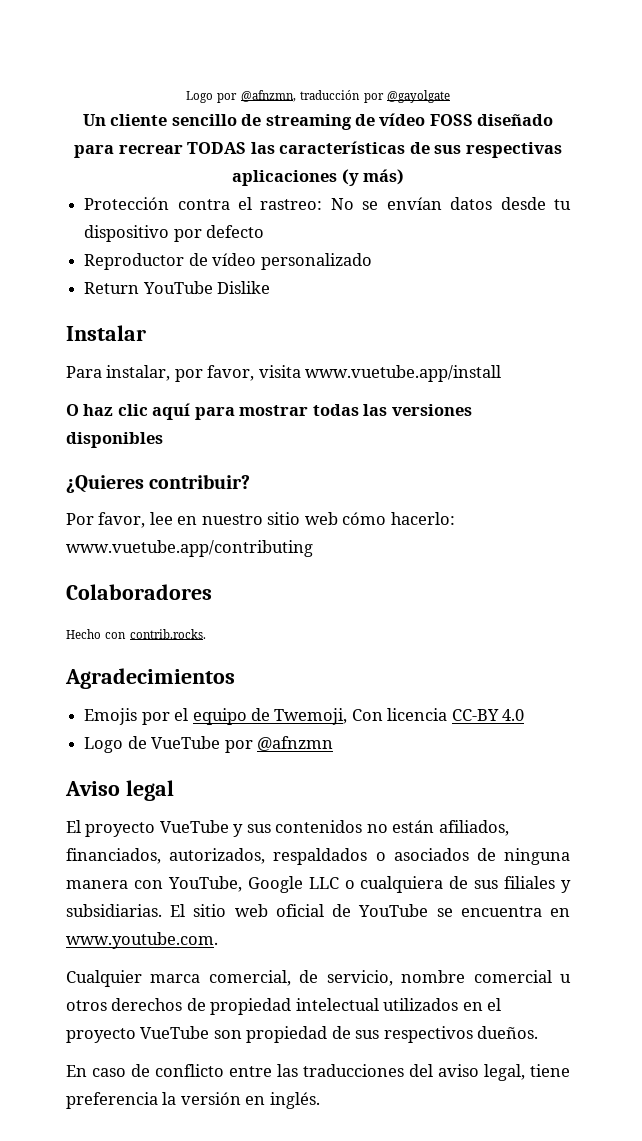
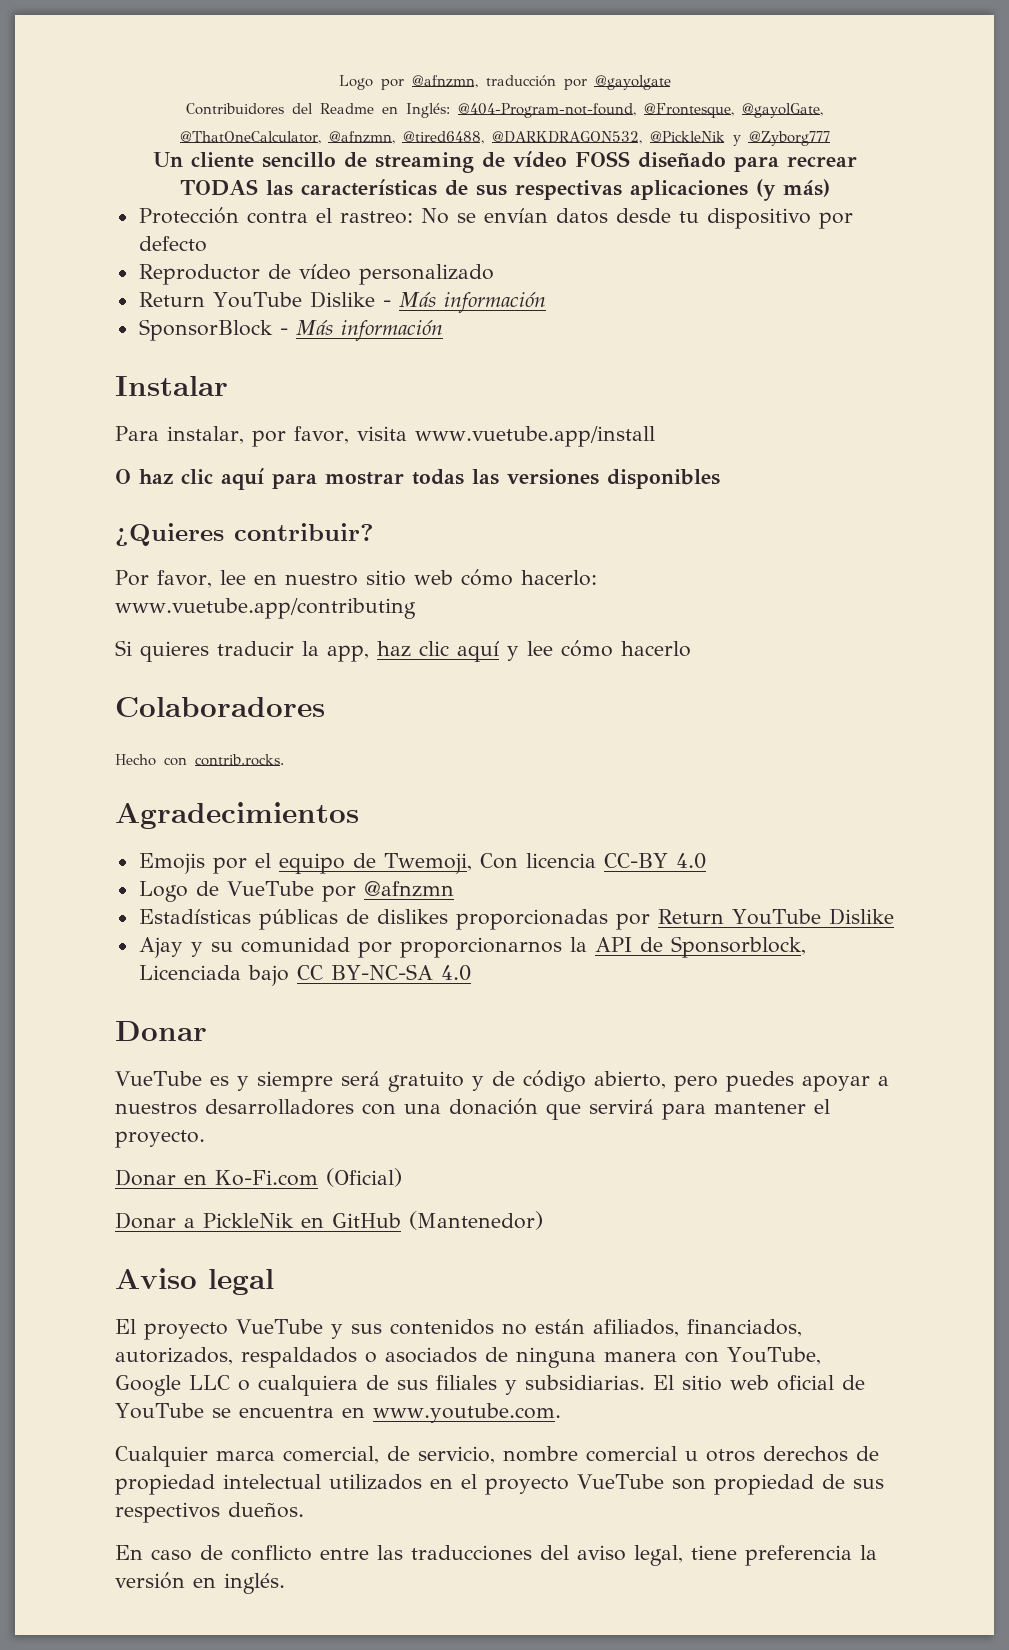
(451, 96) none -> [186,103,823,118] [179,131,830,146] // Contribuidores del Readme en Inglés: @404-Program-not-found, @Frontesque, @gayolGate, @ThatOneCalculator, @afnzmn, @tired6488, @DARKDRAGON532, @PickleNik y @Zyborg777
(271, 287) none -> [382,292,546,313] [138,319,443,341] - Más información // SponsorBlock - Más información
(313, 548) none -> [115,640,691,662] // Si quieres traducir la app, haz clic aquí y lee cómo hacerlo
(333, 743) none -> [138,908,894,930] [138,936,806,958] [138,964,471,986] [115,1021,207,1041] [115,1070,889,1092] [115,1098,830,1120] [115,1130,205,1148] [115,1168,402,1187] [115,1211,543,1230] // Estadísticas públicas de dislikes proporcionadas por Return YouTube Dislike // Ajay y su comunidad por proporcionarnos la API de Sponsorblock, Licenciada bajo CC BY-NC-SA 4.0 // Donar // VueTube es y siempre será gratuito y de código abierto, pero puedes apoyar a nuestros desarrolladores con una donación que servirá para mantener el proyecto. // Donar en Ko-Fi.com (Oficial) // Donar a PickleNik en GitHub (Mantenedor)

